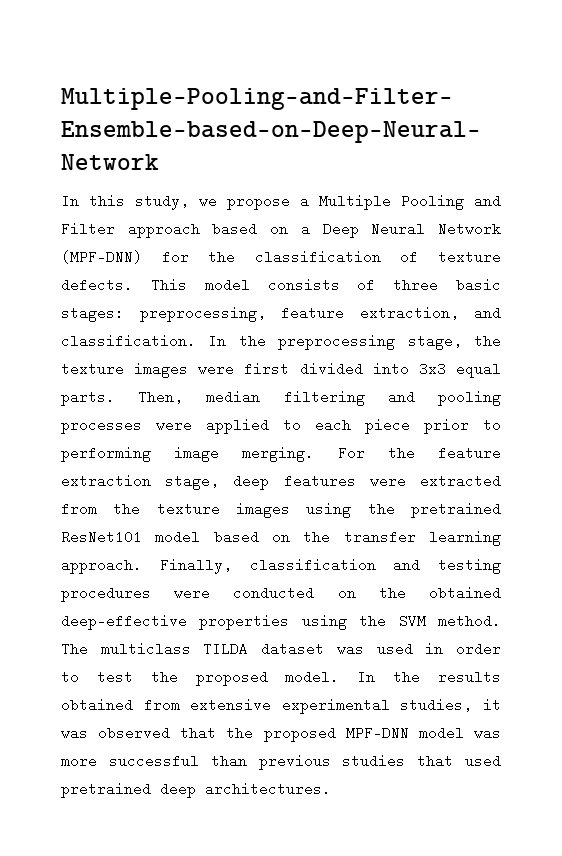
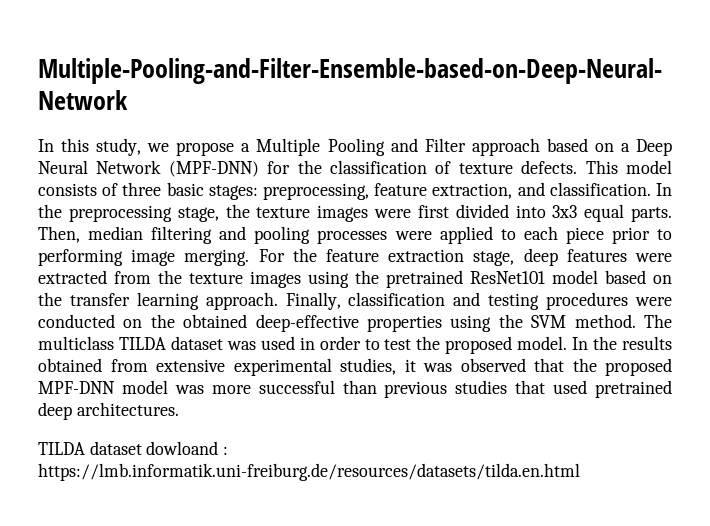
(331, 789) none -> [38,441,229,455] [38,463,580,481] // TILDA dataset dowloand : https://lmb.informatik.uni-freiburg.de/resources/datasets/tilda.en.html

